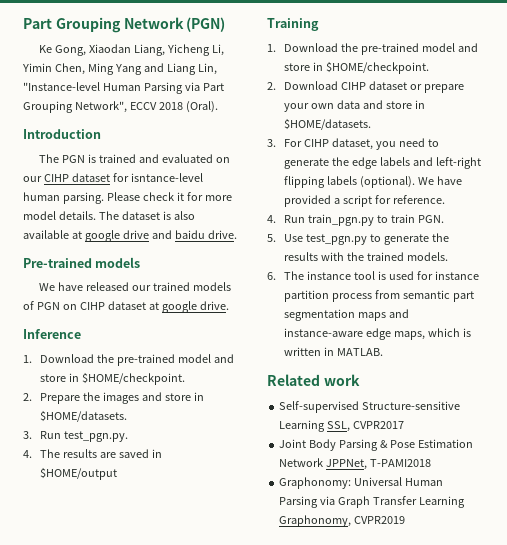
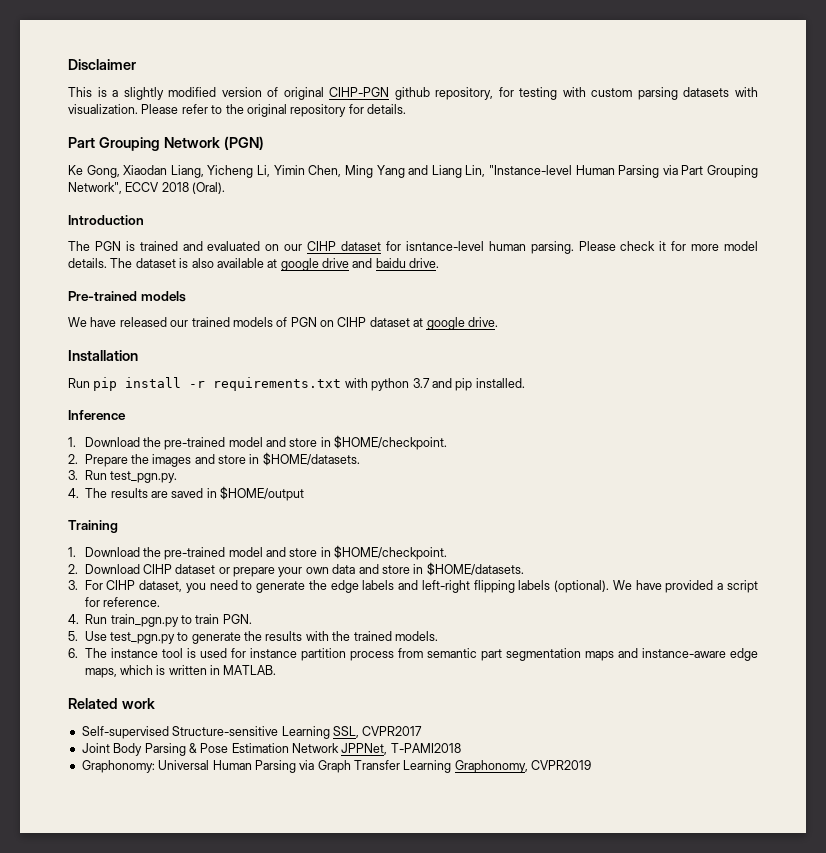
(23, 23) none -> [68,59,136,70] [68,87,758,100] [68,104,406,117] Disclaimer // This is a slightly modified version of original CIHP-PGN github repository, for testing with custom parsing datasets with visualization. Please refer to the original repository for details. //
(229, 305) none -> [68,350,138,361] [68,377,525,391] // Installation // Run pip install -r requirements.txt with python 3.7 and pip installed.

